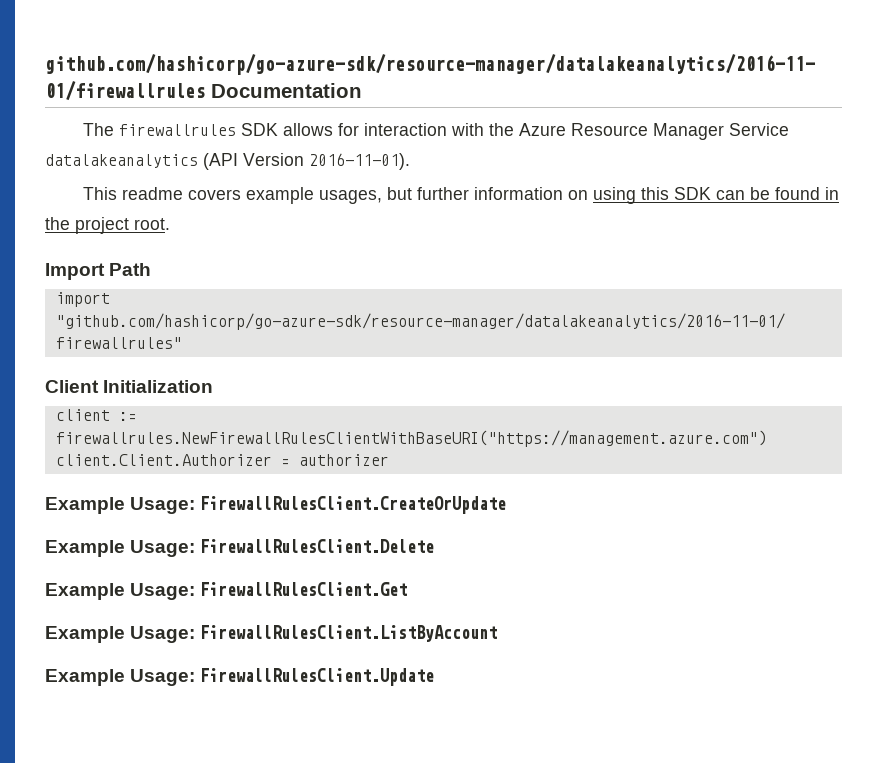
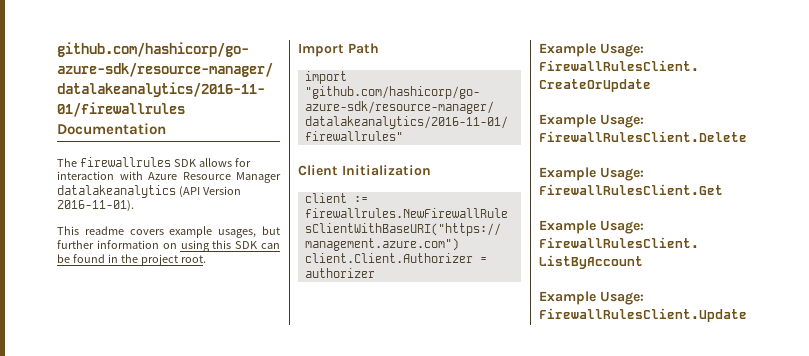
[488,123,514,136] the -> (143, 175) none
[728,123,789,136] Service -> (281, 177) none

